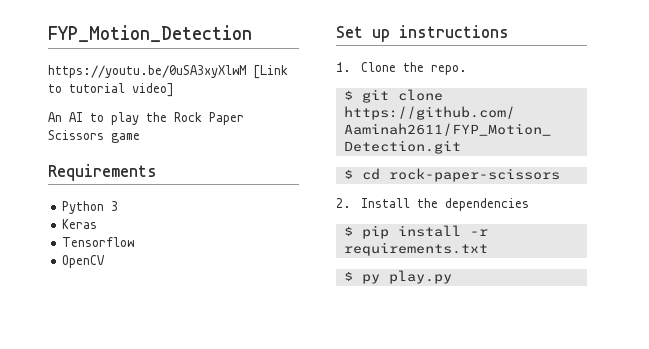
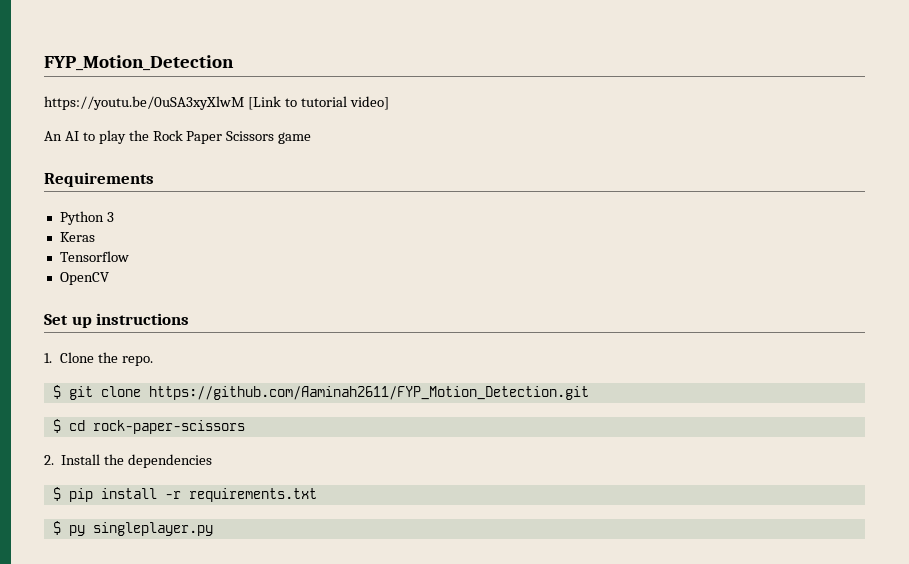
[388,270,452,284] play.py -> [92,522,213,536] singleplayer.py

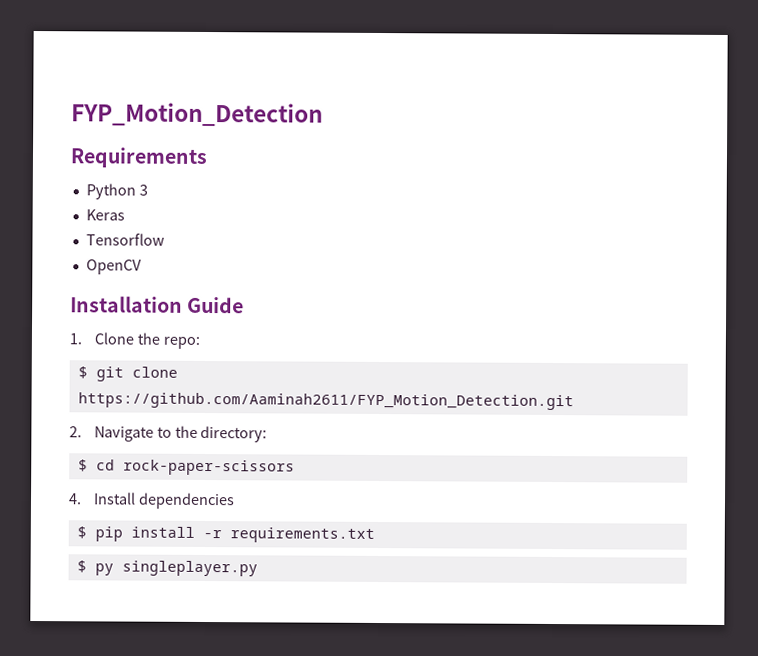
[44,96,389,110] [44,130,312,144] // https://youtu.be/0uSA3xyXlwM [Link to tutorial video] // An AI to play the Rock Paper Scissors game -> (323, 114) none
[44,313,190,328] Set up instructions -> [70,296,245,314] Installation Guide
[122,356,154,366] repo. -> [162,336,200,349] repo:
(589, 393) none -> [69,425,268,443] // 2. Navigate to the directory:
[44,454,125,465] 2. Install the -> [68,492,136,505] 4. Install

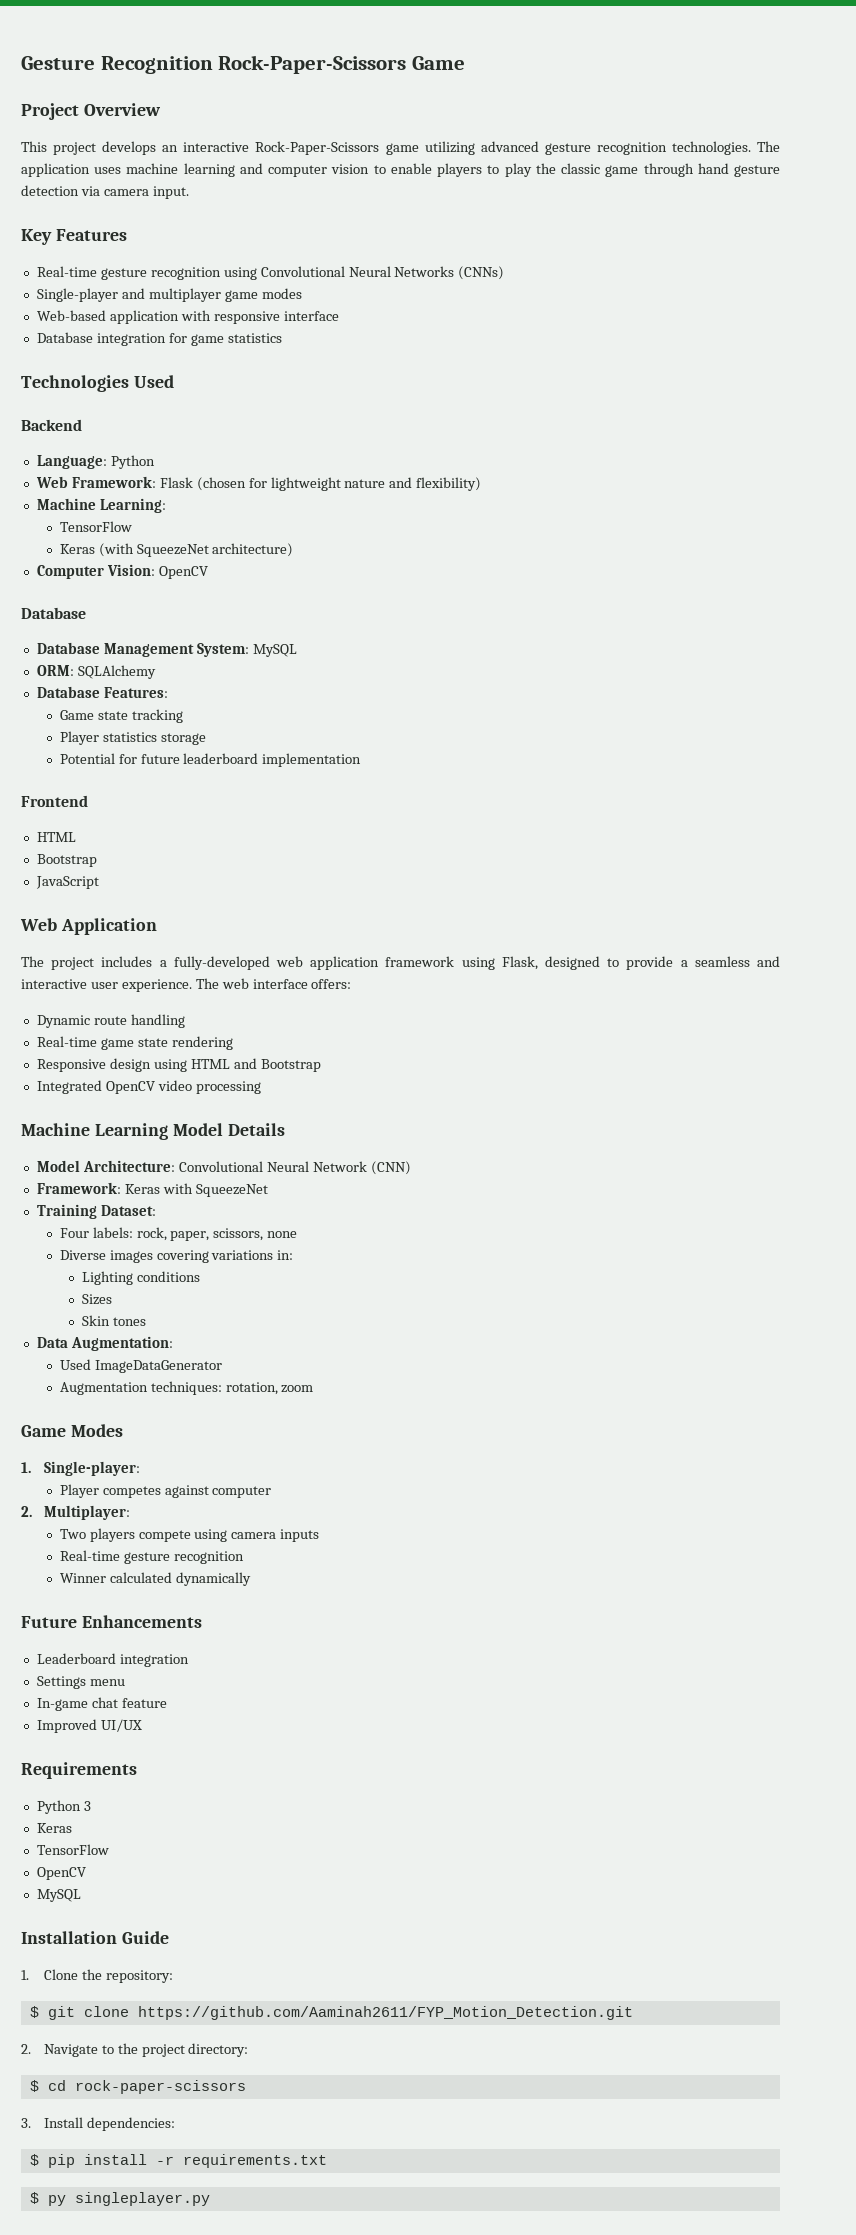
[71,102,323,127] FYP_Motion_Detection -> [21,55,465,74] [21,103,161,120] [21,141,781,155] [21,163,781,177] [21,185,189,199] [21,229,127,245] [36,266,505,280] [36,288,302,302] [36,310,339,324] [36,332,282,346] [21,375,174,392] [21,419,82,431] [36,455,155,469] [35,476,482,491] [36,498,166,513] [59,521,132,532] [59,543,294,557] [36,564,208,579] [21,607,86,619] [36,642,297,657] [36,665,156,679] [36,686,168,698] [59,709,183,723] [59,731,206,745] [59,753,362,767] [21,795,88,807] [36,832,76,842] [36,854,97,867] [35,876,99,889] [20,918,157,935] [21,956,781,970] [21,978,352,992] [36,1014,185,1028] [36,1036,233,1050] [36,1058,321,1072] [36,1080,261,1094] [21,1123,285,1140] [36,1160,411,1175] [36,1182,268,1197] [36,1204,156,1219] [59,1227,298,1241] [59,1250,294,1263] [82,1271,201,1285] [82,1294,113,1305] [82,1315,147,1326] [36,1336,173,1351] [59,1359,222,1373] [59,1381,314,1395] [21,1424,123,1437] [21,1461,140,1476] [59,1484,272,1498] [21,1505,130,1520] [59,1528,320,1542] [59,1550,244,1564] [59,1572,251,1586] [21,1615,202,1628] [36,1653,189,1667] [36,1676,125,1689] [36,1697,167,1711] [36,1719,142,1733] Gesture Recognition Rock-Paper-Scissors Game // Project Overview // This project develops an interactive Rock-Paper-Scissors game utilizing advanced gesture recognition technologies. The application uses machine learning and computer vision to enable players to play the classic game through hand gesture detection via camera input. // Key Features // Real-time gesture recognition using Convolutional Neural Networks (CNNs) // Single-player and multiplayer game modes // Web-based application with responsive interface // Database integration for game statistics // Technologies Used // Backend // Language: Python // Web Framework: Flask (chosen for lightweight nature and flexibility) // Machine Learning: // TensorFlow // Keras (with SqueezeNet architecture) // Computer Vision: OpenCV // Database // Database Management System: MySQL // ORM: SQLAlchemy // Database Features: // Game state tracking // Player statistics storage // Potential for future leaderboard implementation // Frontend // HTML // Bootstrap // JavaScript // Web Application // The project includes a fully-developed web application framework using Flask, designed to provide a seamless and interactive user experience. The web interface offers: // Dynamic route handling // Real-time game state rendering // Responsive design using HTML and Bootstrap // Integrated OpenCV video processing // Machine Learning Model Details // Model Architecture: Convolutional Neural Network (CNN) // Framework: Keras with SqueezeNet // Training Dataset: // Four labels: rock, paper, scissors, none // Diverse images covering variations in: // Lighting conditions // Sizes // Skin tones // Data Augmentation: // Used ImageDataGenerator // Augmentation techniques: rotation, zoom // Game Modes // 1. Single-player: // Player competes against computer // 2. Multiplayer: // Two players compete using camera inputs // Real-time gesture recognition // Winner calculated dynamically // Future Enhancements // Leaderboard integration // Settings menu // In-game chat feature // Improved UI/UX
[85,233,165,246] [85,259,142,275] Tensorflow // OpenCV -> [36,1844,109,1855] [36,1867,86,1880] [36,1889,81,1902] TensorFlow // OpenCV // MySQL
[162,336,200,349] repo: -> [105,1970,173,1983] repository:
(198, 431) none -> [141,2044,185,2057] project
[68,492,235,510] 4. Install dependencies -> [21,2117,175,2131] 3. Install dependencies:

